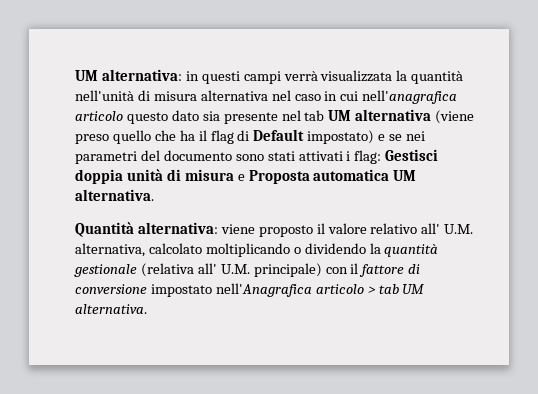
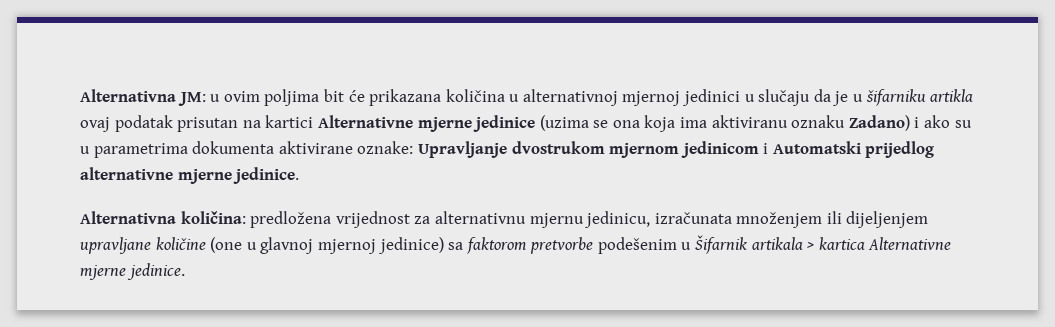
[75,69,464,84] [75,90,458,104] [75,109,475,124] [75,129,426,144] [75,149,439,164] [75,169,417,184] [75,189,154,201] [75,222,474,237] [75,243,439,257] [74,263,421,277] [75,283,425,297] [75,304,147,314] UM alternativa: in questi campi verrà visualizzata la quantità nell'unità di misura alternativa nel caso in cui nell'anagrafica articolo questo dato sia presente nel tab UM alternativa (viene preso quello che ha il flag di Default impostato) e se nei parametri del documento sono stati attivati i flag: Gestisci doppia unità di misura e Proposta automatica UM alternativa. // Quantità alternativa: viene proposto il valore relativo all' U.M. alternativa, calcolato moltiplicando o dividendo la quantità gestionale (relativa all' U.M. principale) con il fattore di conversione impostato nell'Anagrafica articolo > tab UM alternativa. -> [80,89,974,106] [80,115,972,132] [80,141,935,158] [80,167,300,184] [80,211,929,228] [80,235,952,254] [80,263,185,280] Alternativna JM: u ovim poljima bit će prikazana količina u alternativnoj mjernoj jedinici u slučaju da je u šifarniku artikla ovaj podatak prisutan na kartici Alternativne mjerne jedinice (uzima se ona koja ima aktiviranu oznaku Zadano) i ako su u parametrima dokumenta aktivirane oznake: Upravljanje dvostrukom mjernom jedinicom i Automatski prijedlog alternativne mjerne jedinice. // Alternativna količina: predložena vrijednost za alternativnu mjernu jedinicu, izračunata množenjem ili dijeljenjem upravljane količine (one u glavnoj mjernoj jedinice) sa faktorom pretvorbe podešenim u Šifarnik artikala > kartica Alternativne mjerne jedinice.

